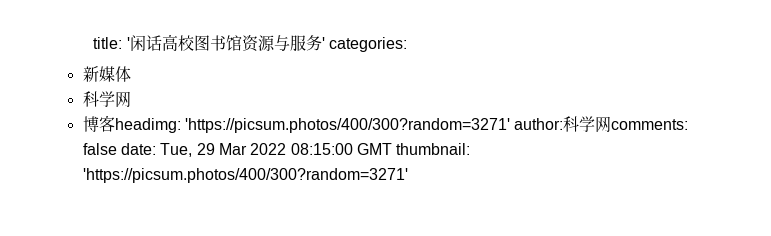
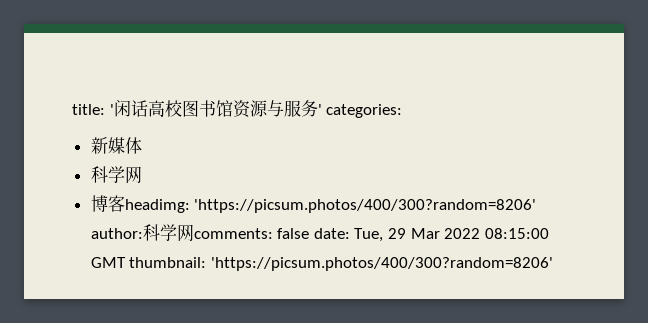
[184,118,510,133] 'https://picsum.photos/400/300?random=3271' -> [194,199,537,213] 'https://picsum.photos/400/300?random=8206'
[82,168,408,183] 'https://picsum.photos/400/300?random=3271' -> [210,257,553,271] 'https://picsum.photos/400/300?random=8206'

